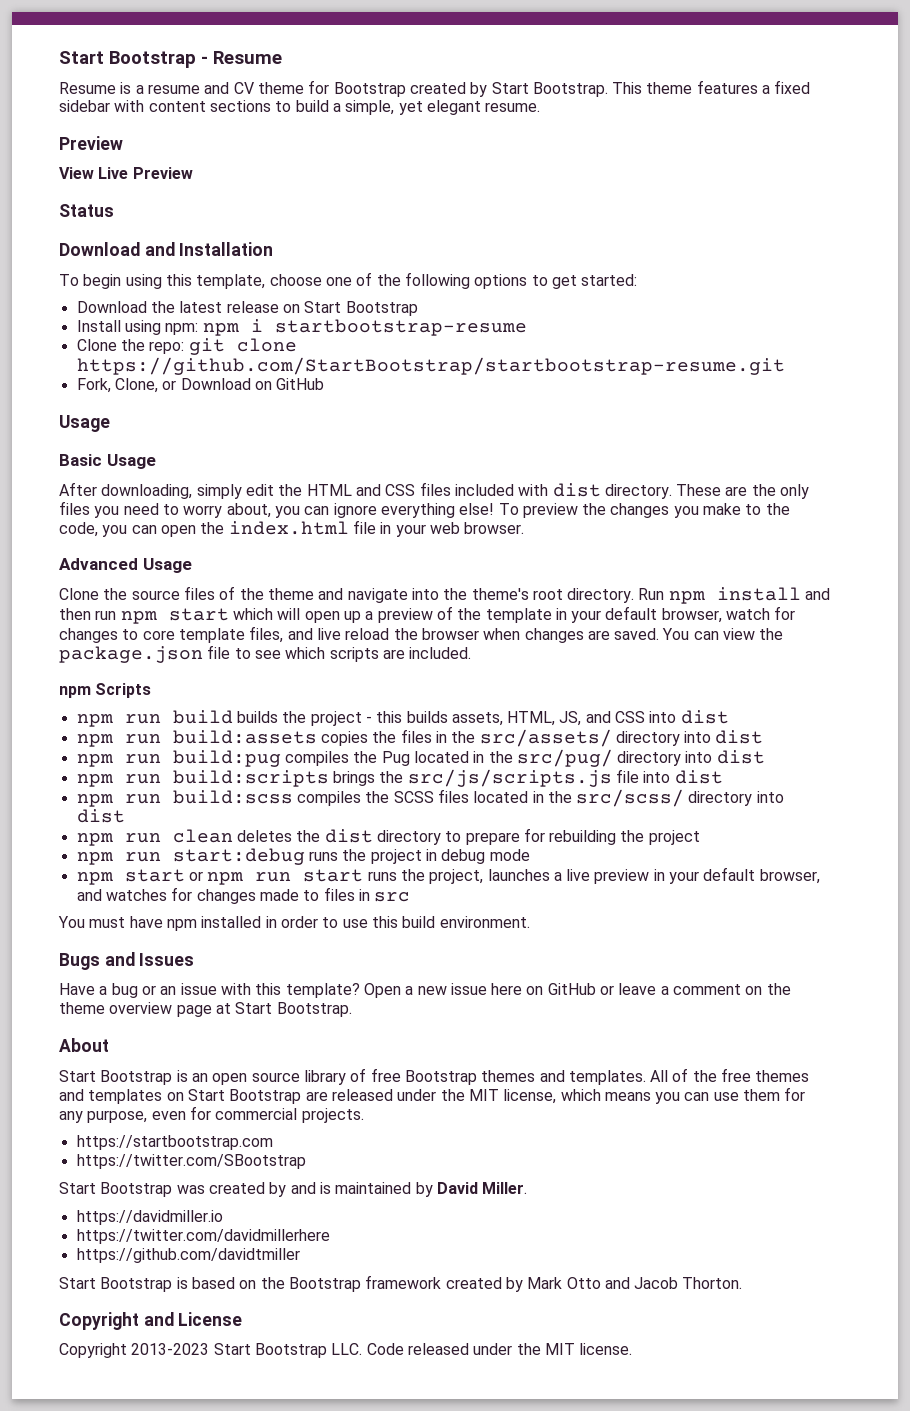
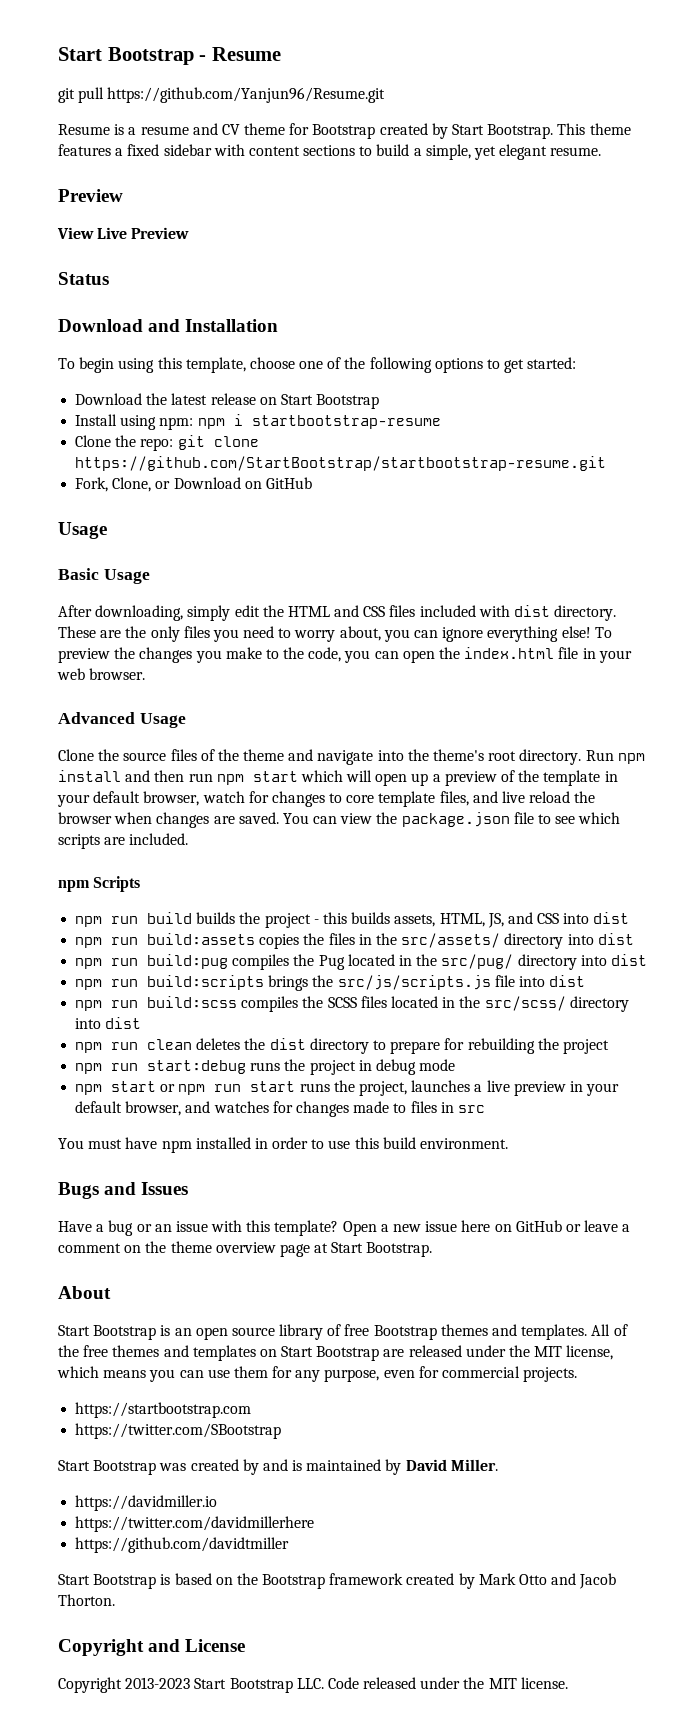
(282, 57) none -> [58,87,386,103] // git pull https://github.com/Yanjun96/Resume.git

